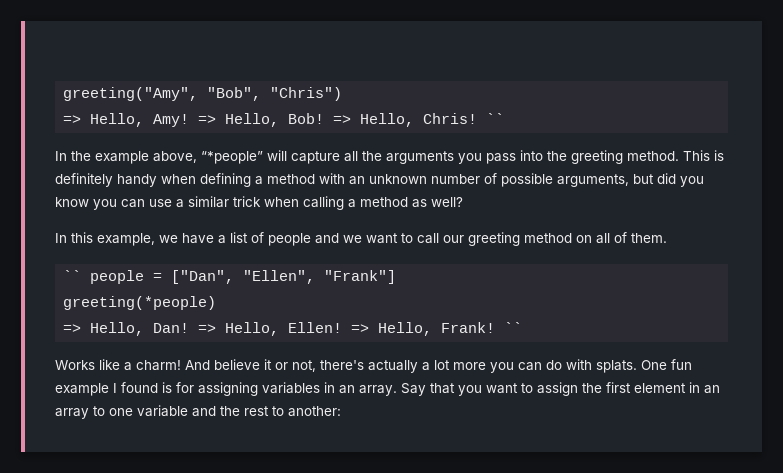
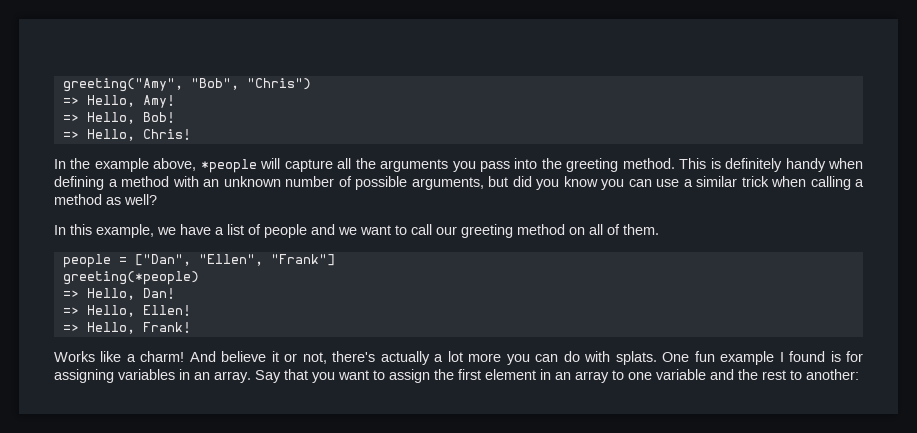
(190, 120) none -> (175, 101) //
(325, 118) none -> (175, 117) //
[486,113,505,124] `` -> (191, 134) none
[201,151,263,164] “*people” -> [200,159,257,173] *people
[63,270,82,281] `` -> (659, 229) none
(190, 328) none -> (175, 293) //
(343, 327) none -> (191, 310) //
[504,322,523,333] `` -> (191, 327) none

